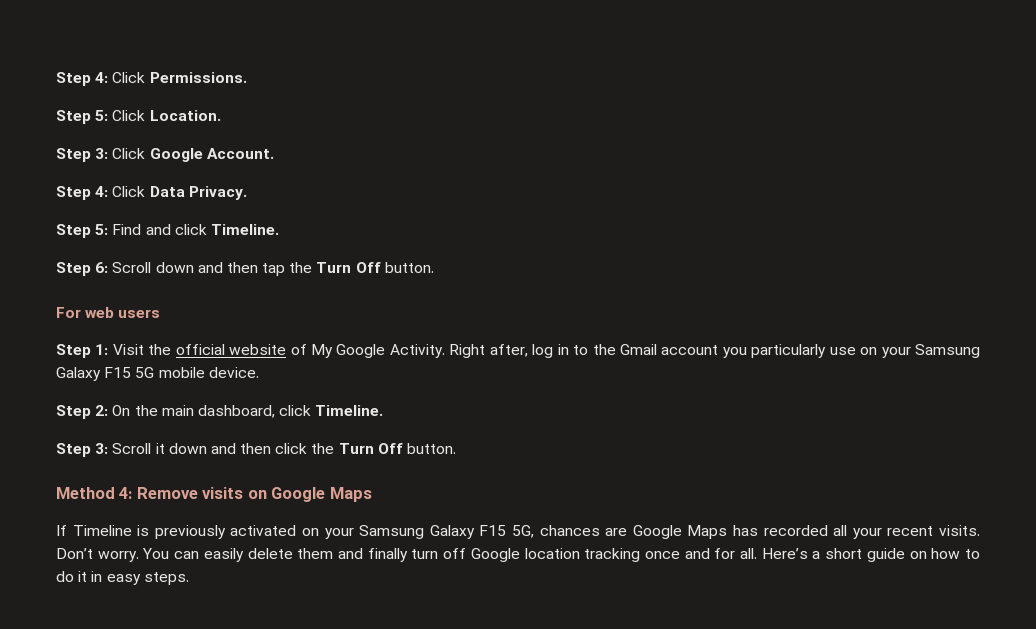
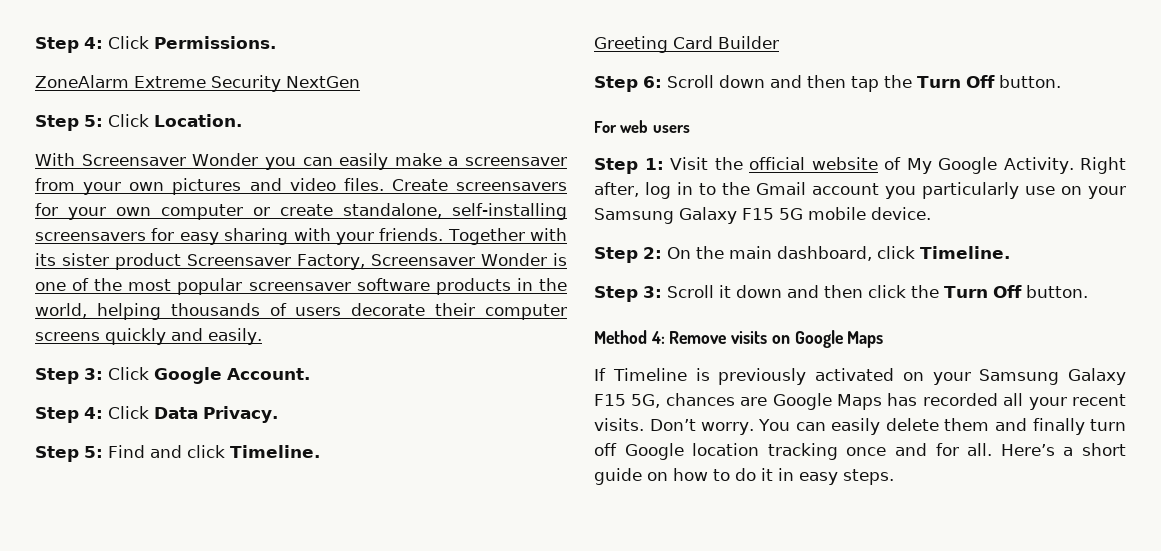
(247, 77) none -> [35,75,360,92] // ZoneAlarm Extreme Security NextGen
(221, 115) none -> [35,153,567,170] [35,178,567,195] [35,203,568,220] [35,228,567,245] [35,253,567,270] [35,278,567,295] [35,303,567,320] [35,328,262,345] // With Screensaver Wonder you can easily make a screensaver from your own pictures and video files. Create screensavers for your own computer or create standalone, self-installing screensavers for easy sharing with your friends. Together with its sister product Screensaver Factory, Screensaver Wonder is one of the most popular screensaver software products in the world, helping thousands of users decorate their computer screens quickly and easily.
(279, 229) none -> [594,36,779,53] // Greeting Card Builder

